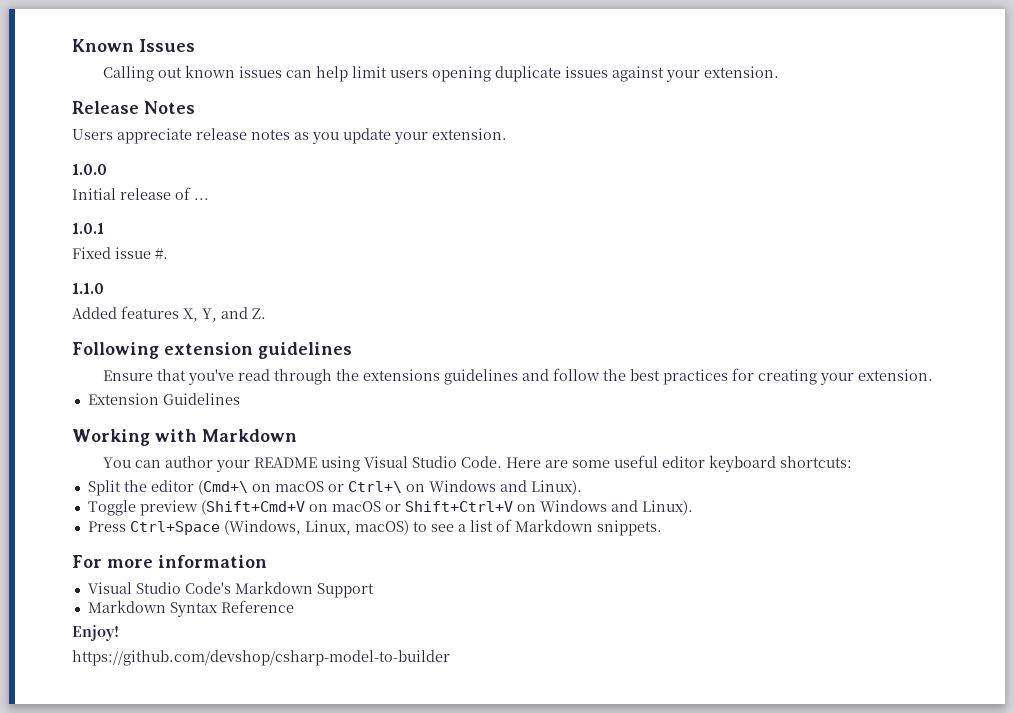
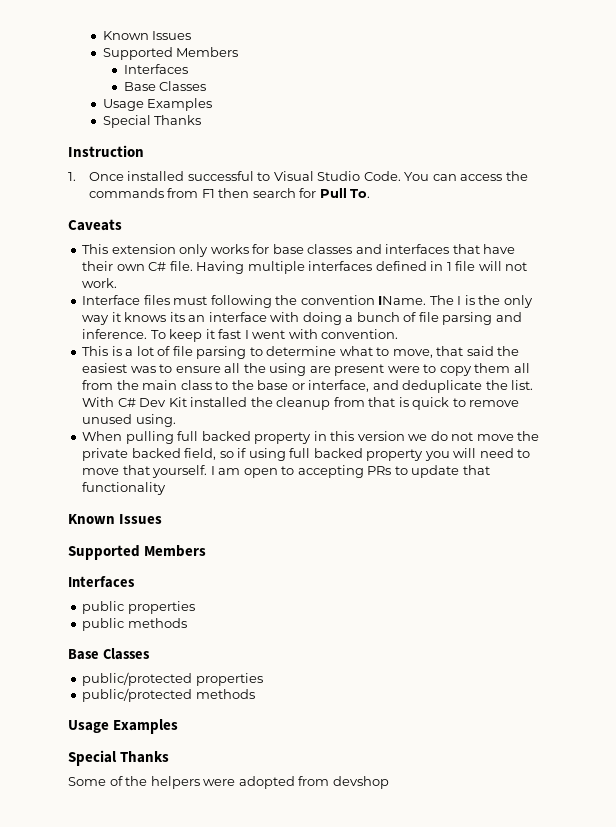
[72,39,195,52] [103,65,780,82] [72,101,195,114] [72,128,507,144] [72,164,107,175] [72,187,209,200] [72,223,104,234] [72,247,168,259] [72,283,104,294] [72,306,266,322] [72,342,352,359] [103,368,934,385] [87,393,240,405] [72,429,297,446] [103,455,853,472] [87,480,582,496] [87,500,693,516] [87,519,662,536] [72,555,267,568] [87,581,374,598] [87,600,294,617] [72,625,119,641] [72,650,450,666] Known Issues // Calling out known issues can help limit users opening duplicate issues against your extension. // Release Notes // Users appreciate release notes as you update your extension. // 1.0.0 // Initial release of ... // 1.0.1 // Fixed issue #. // 1.1.0 // Added features X, Y, and Z. // Following extension guidelines // Ensure that you've read through the extensions guidelines and follow the best practices for creating your extension. // Extension Guidelines // Working with Markdown // You can author your README using Visual Studio Code. Here are some useful editor keyboard shortcuts: // Split the editor (Cmd+\ on macOS or Ctrl+\ on Windows and Linux). // Toggle preview (Shift+Cmd+V on macOS or Shift+Ctrl+V on Windows and Linux). // Press Ctrl+Space (Windows, Linux, macOS) to see a list of Markdown snippets. // For more information // Visual Studio Code's Markdown Support // Markdown Syntax Reference // Enjoy! // https://github.com/devshop/csharp-model-to-builder -> [102,31,192,40] [102,47,239,60] [123,64,188,74] [123,81,207,91] [102,98,213,111] [102,115,202,128] [68,145,144,157] [68,171,528,181] [88,188,371,198] [68,219,122,231] [82,244,516,257] [82,261,528,274] [82,278,118,288] [82,295,533,308] [82,312,522,325] [82,329,399,342] [82,346,520,359] [82,363,530,376] [82,380,534,393] [82,397,520,410] [82,414,176,427] [82,431,540,444] [82,448,531,461] [82,465,490,478] [82,482,167,495] [68,514,163,524] [68,545,207,560] [68,576,135,588] [82,601,195,614] [82,618,187,631] [68,648,150,660] [82,672,263,686] [82,688,255,702] [68,719,179,734] [68,750,170,766] [68,776,389,789] Known Issues // Supported Members // Interfaces // Base Classes // Usage Examples // Special Thanks // Instruction // 1. Once installed successful to Visual Studio Code. You can access the commands from F1 then search for Pull To. // Caveats // This extension only works for base classes and interfaces that have their own C# file. Having multiple interfaces defined in 1 file will not work. // Interface files must following the convention IName. The I is the only way it knows its an interface with doing a bunch of file parsing and inference. To keep it fast I went with convention. // This is a lot of file parsing to determine what to move, that said the easiest was to ensure all the using are present were to copy them all from the main class to the base or interface, and deduplicate the list. With C# Dev Kit installed the cleanup from that is quick to remove unused using. // When pulling full backed property in this version we do not move the private backed field, so if using full backed property you will need to move that yourself. I am open to accepting PRs to update that functionality // Known Issues // Supported Members // Interfaces // public properties // public methods // Base Classes // public/protected properties // public/protected methods // Usage Examples // Special Thanks // Some of the helpers were adopted from devshop

